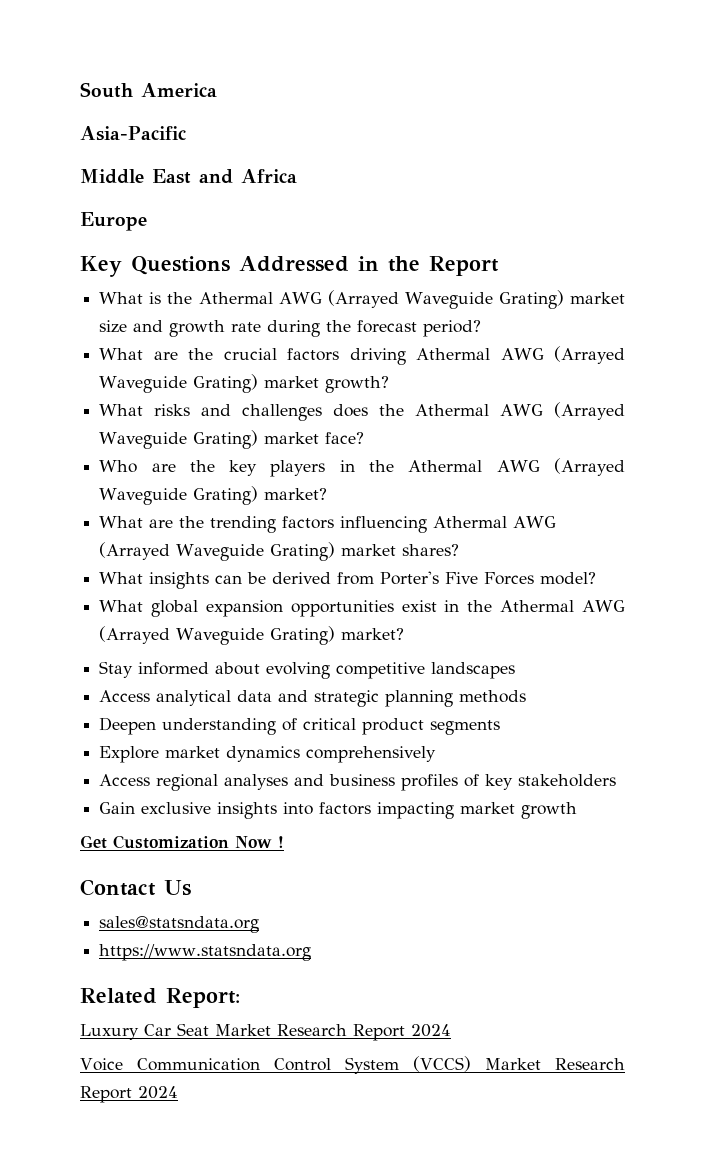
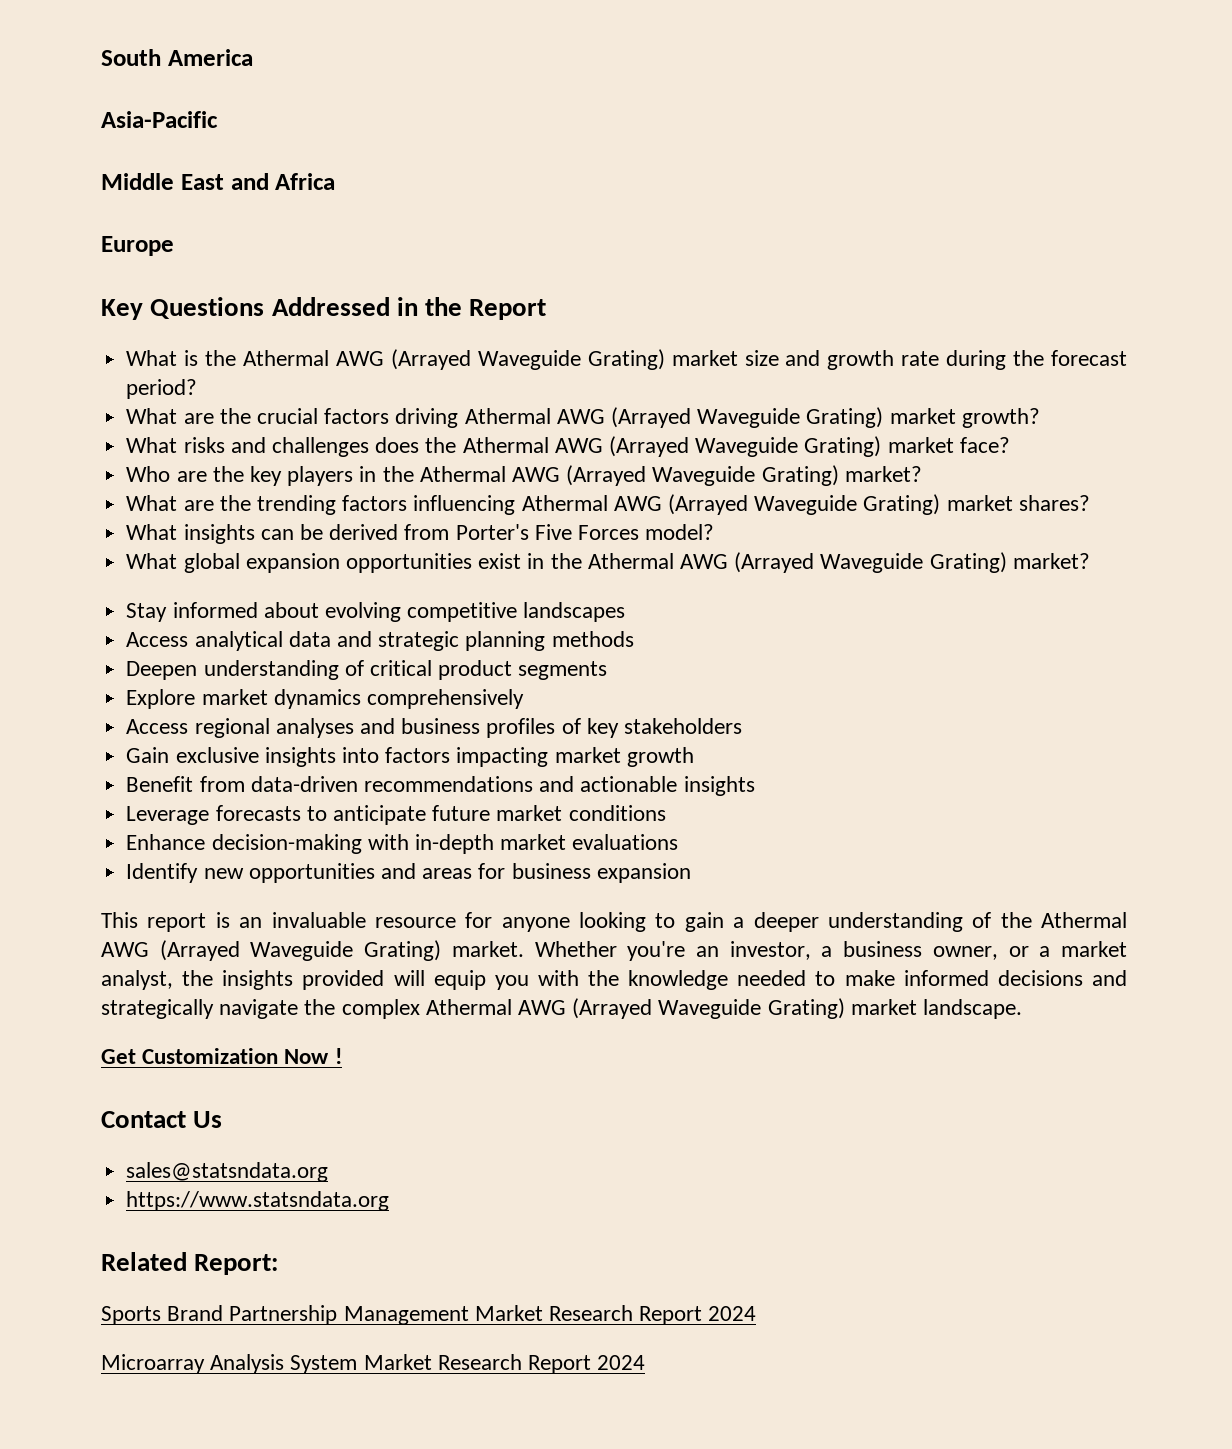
(578, 810) none -> [126,776,755,796] [126,805,666,825] [126,834,679,854] [126,863,691,883] [101,912,1127,932] [101,940,1127,961] [101,970,1127,990] [101,998,1023,1019] // Benefit from data-driven recommendations and actionable insights // Leverage forecasts to anticipate future market conditions // Enhance decision-making with in-depth market evaluations // Identify new opportunities and areas for business expansion // This report is an invaluable resource for anyone looking to gain a deeper understanding of the Athermal AWG (Arrayed Waveguide Grating) market. Whether you're an investor, a business owner, or a market analyst, the insights provided will equip you with the knowledge needed to make informed decisions and strategically navigate the complex Athermal AWG (Arrayed Waveguide Grating) market landscape.
[80,1023,209,1040] Luxury Car Seat -> [101,1305,469,1325] Sports Brand Partnership Management
[80,1056,471,1074] Voice Communication Control System (VCCS) -> [101,1354,358,1374] Microarray Analysis System

